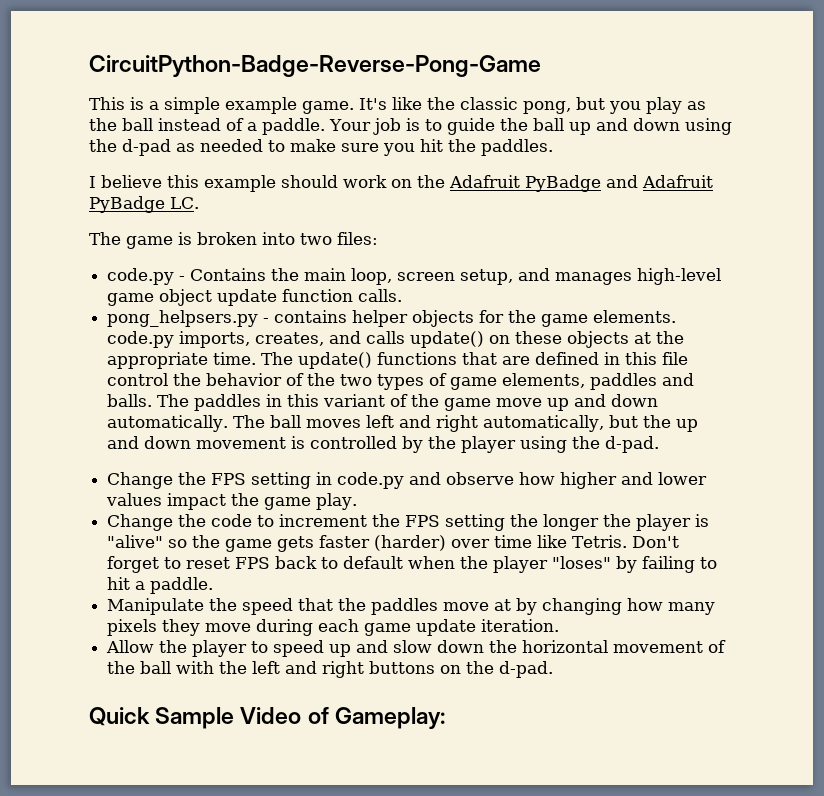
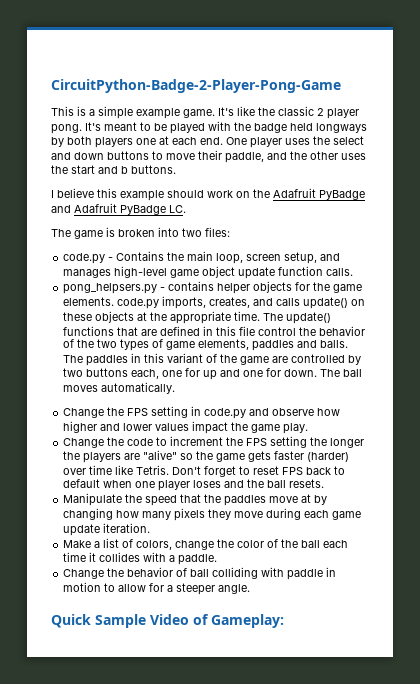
[89,55,541,77] CircuitPython-Badge-Reverse-Pong-Game -> [51,79,341,93] CircuitPython-Badge-2-Player-Pong-Game
[523,97,706,114] [89,118,732,135] [89,139,553,156] pong, but you play as the ball instead of a paddle. Your job is to guide the ball up and down using the d-pad as needed to make sure you hit the paddles. -> [317,108,359,119] [51,121,367,134] [51,136,364,148] [51,150,366,163] [51,165,176,174] 2 player pong. It's meant to be played with the badge held longways by both players one at each end. One player uses the select and down buttons to move their paddle, and the other uses the start and b buttons.
[496,394,659,411] [107,415,699,432] [107,436,660,453] move up and down automatically. The ball moves left and right automatically, but the up and down movement is controlled by the player using the d-pad. -> [272,354,362,365] [63,368,363,380] [63,382,176,394] are controlled by two buttons each, one for up and one for down. The ball moves automatically.
[636,514,710,531] player is -> [83,452,141,463] players are
[460,556,718,573] [107,577,214,594] the player "loses" by failing to hit a paddle. -> [135,479,325,491] one player loses and the ball resets.
[106,640,727,657] [107,661,554,678] Allow the player to speed up and slow down the horizontal movement of the ball with the left and right buttons on the d-pad. -> [63,538,349,550] [63,552,218,565] [63,567,337,580] [63,582,251,595] Make a list of colors, change the color of the ball each time it collides with a paddle. // Change the behavior of ball colliding with paddle in motion to allow for a steeper angle.

